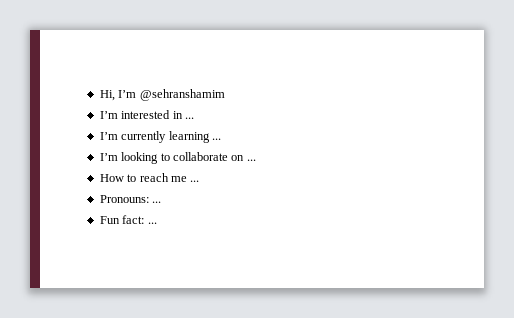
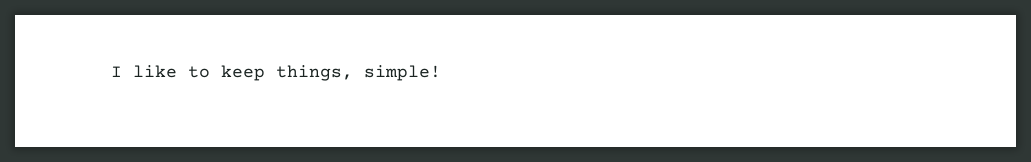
[99,89,225,101] [99,110,194,119] [99,131,221,143] [99,152,256,164] [99,173,200,182] [99,195,162,203] [99,215,157,224] Hi, I’m @sehranshamim // I’m interested in ... // I’m currently learning ... // I’m looking to collaborate on ... // How to reach me ... // Pronouns: ... // Fun fact: ... -> [111,65,441,81] I like to keep things, simple!

